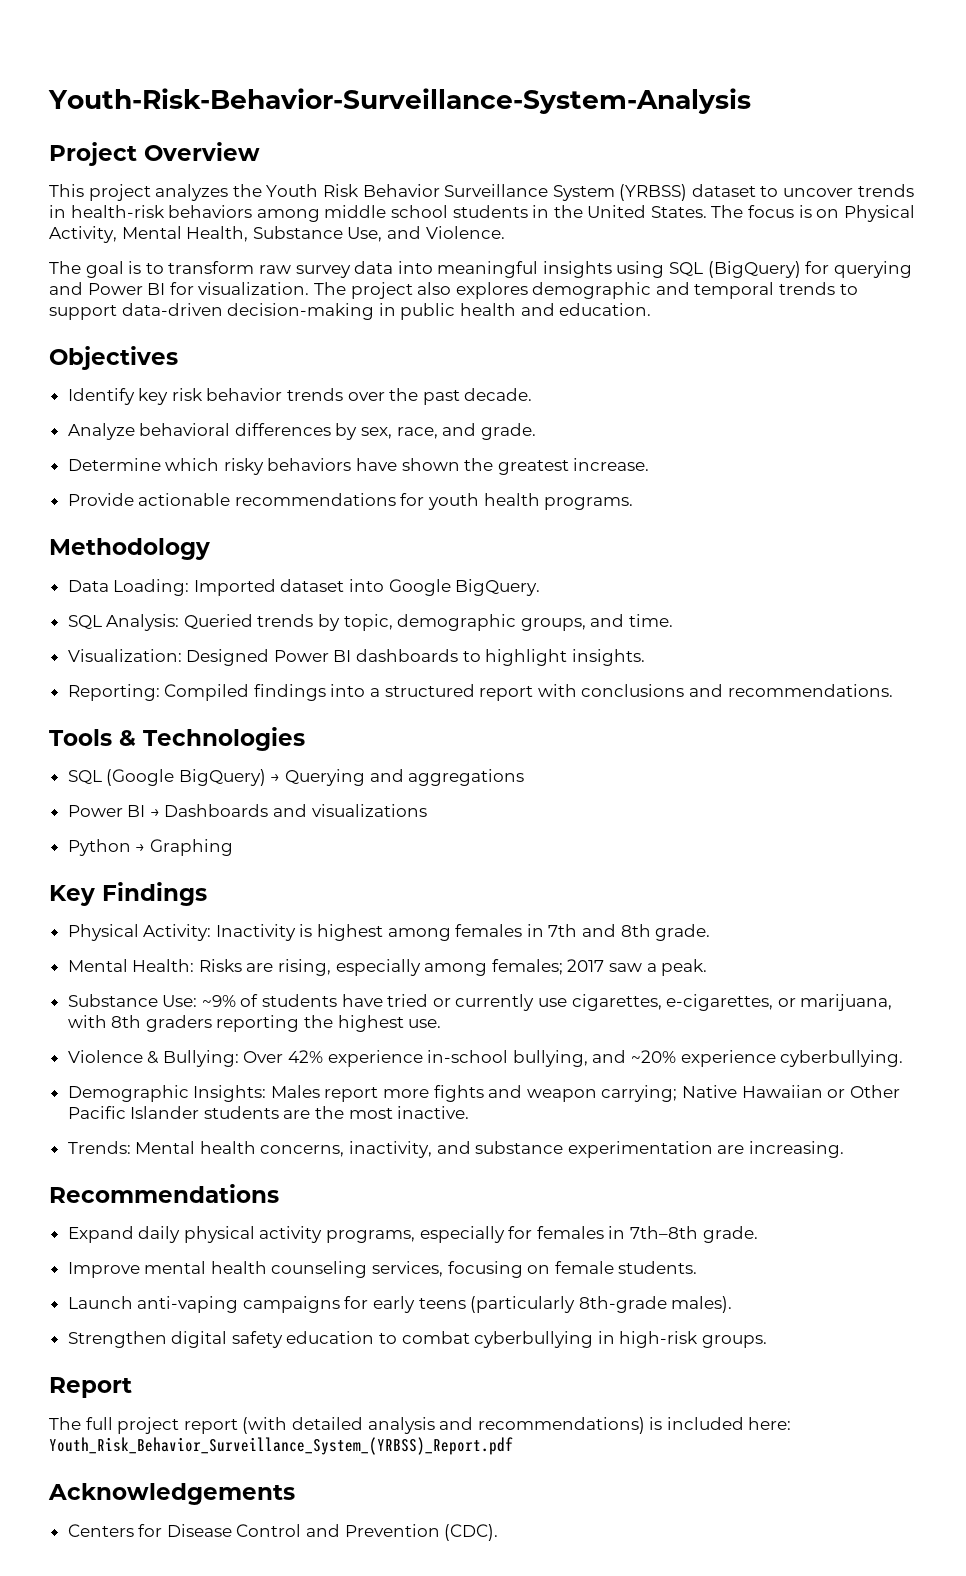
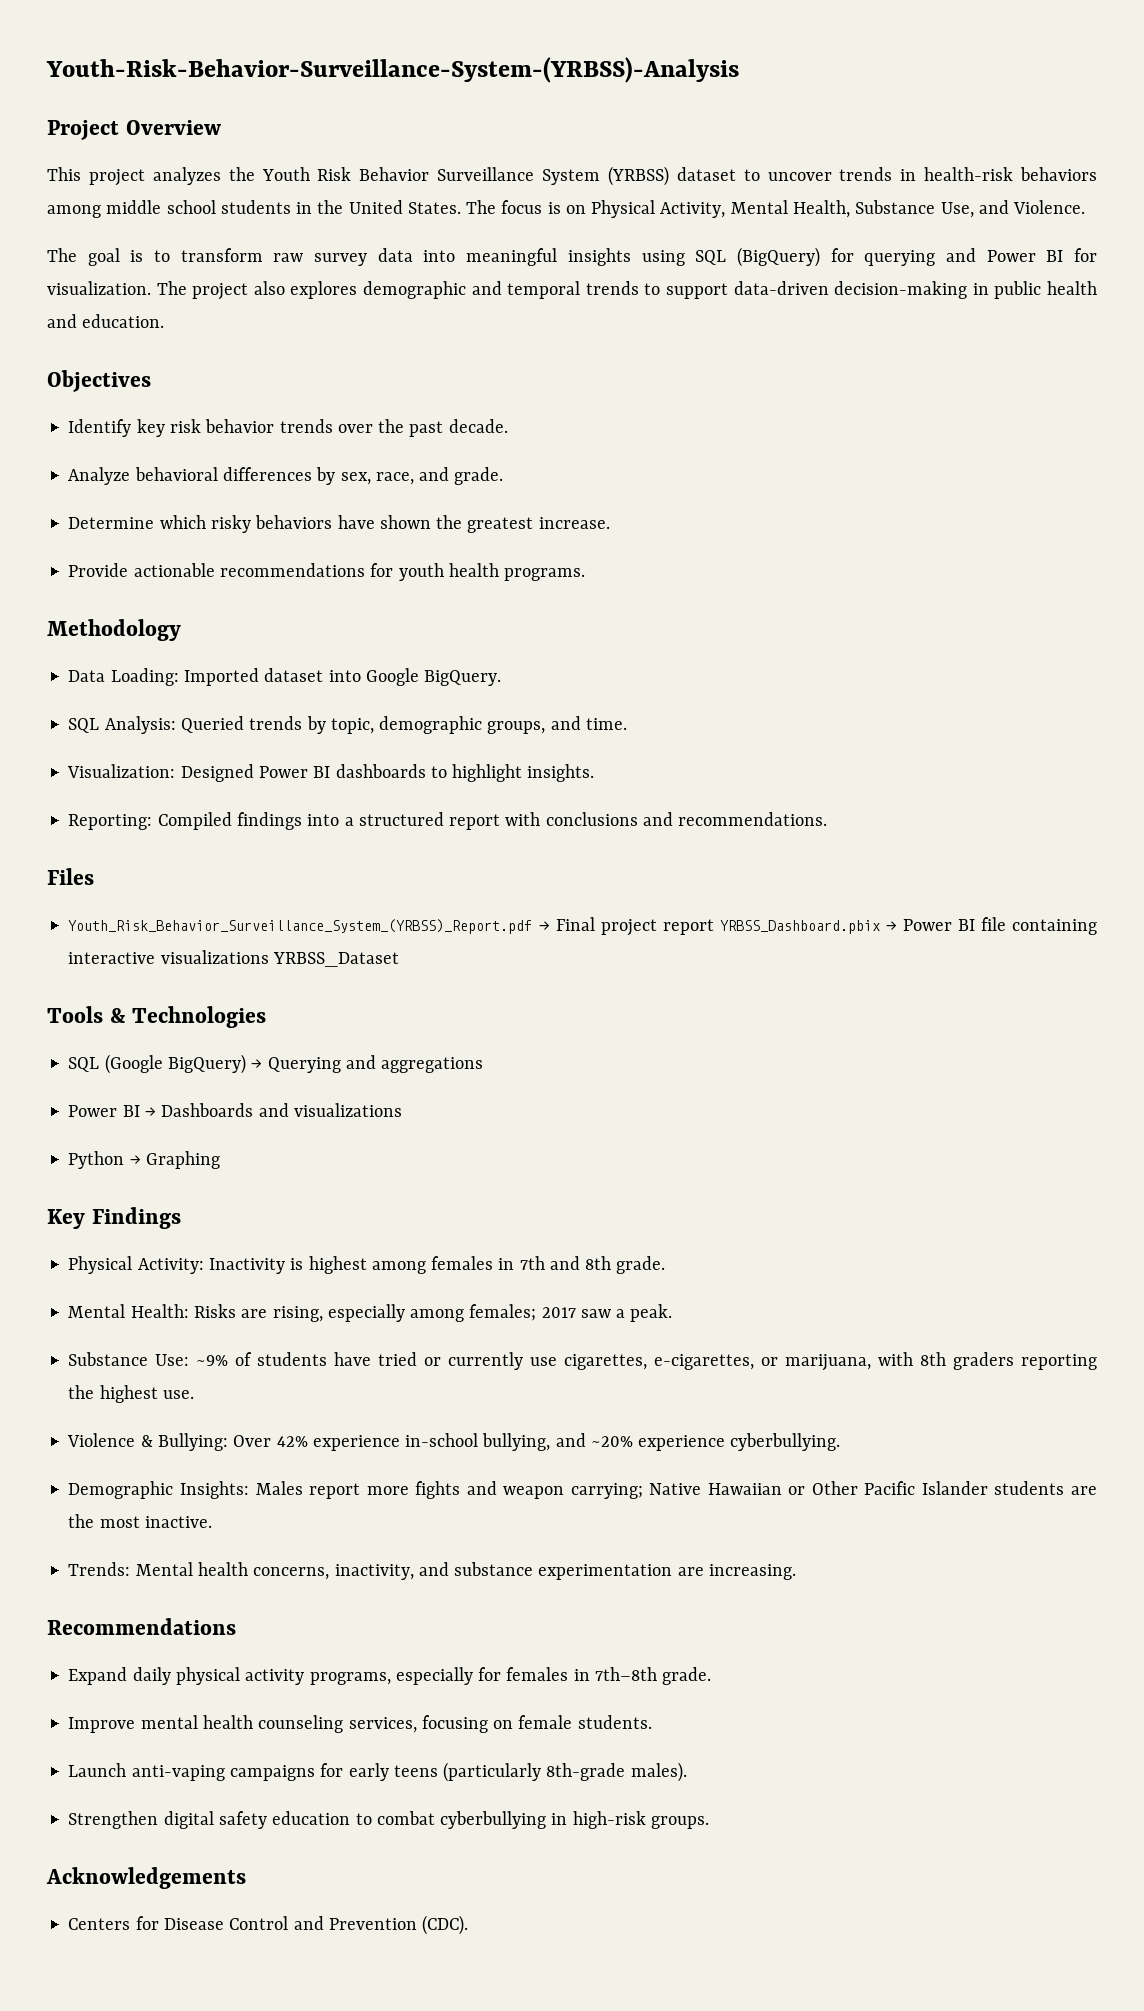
[48,88,751,114] Youth-Risk-Behavior-Surveillance-System-Analysis -> [46,57,739,83] Youth-Risk-Behavior-Surveillance-System-(YRBSS)-Analysis
(893, 690) none -> [47,868,94,885] [68,917,1097,936] [68,950,399,967] // Files // Youth_Risk_Behavior_Surveillance_System_(YRBSS)_Report.pdf → Final project report YRBSS_Dashboard.pbix → Power BI file containing interactive visualizations YRBSS_Dataset
[49,1377,132,1398] [49,1417,792,1434] [49,1437,513,1455] // Report // The full project report (with detailed analysis and recommendations) is included here: Youth_Risk_Behavior_Surveillance_System_(YRBSS)_Report.pdf -> (709, 1822) none

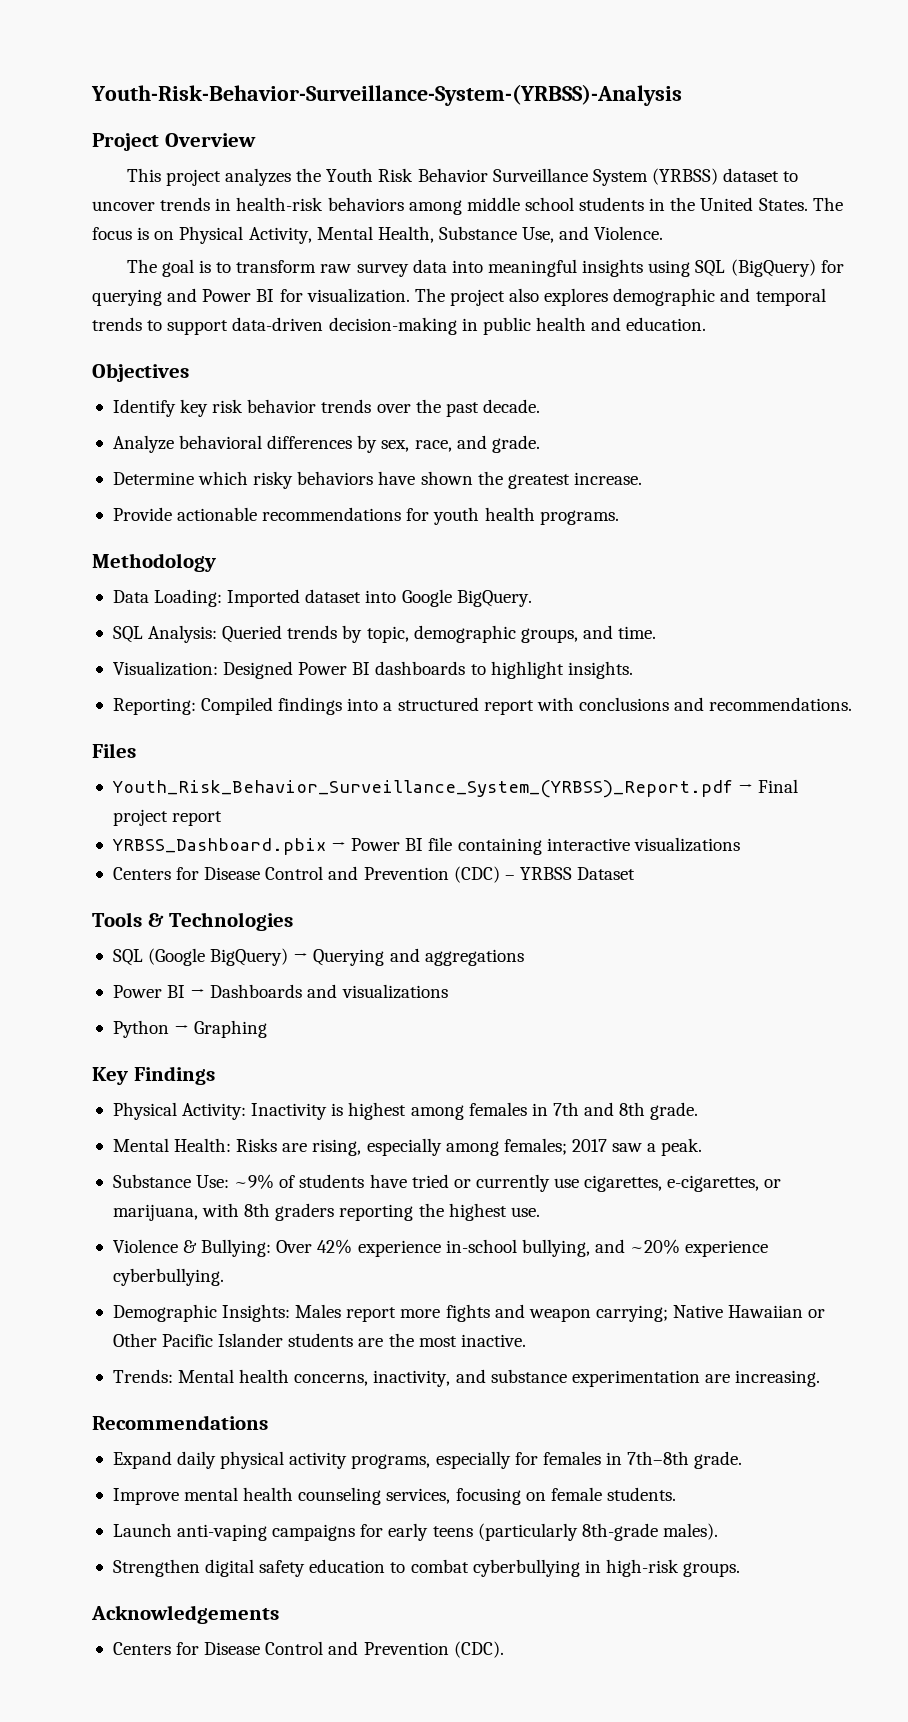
(714, 927) none -> (223, 818) //
[272,952,399,967] YRBSS_Dataset -> [112,866,636,883] // Centers for Disease Control and Prevention (CDC) – YRBSS Dataset

